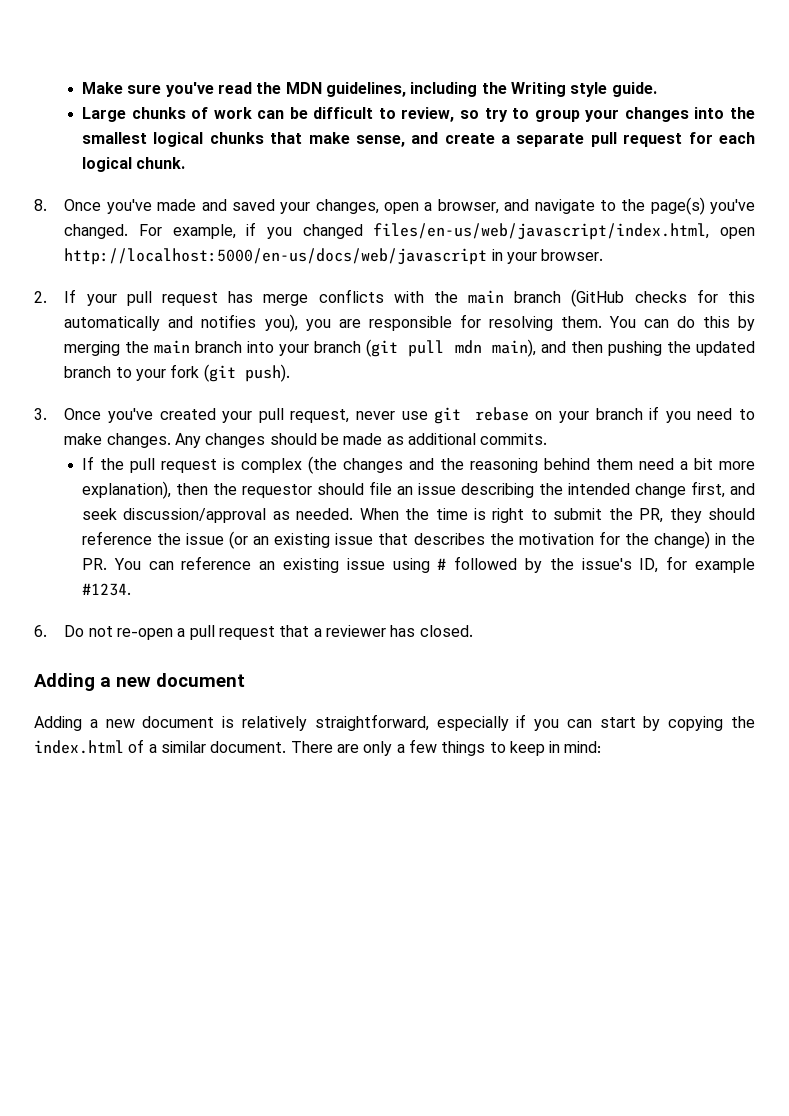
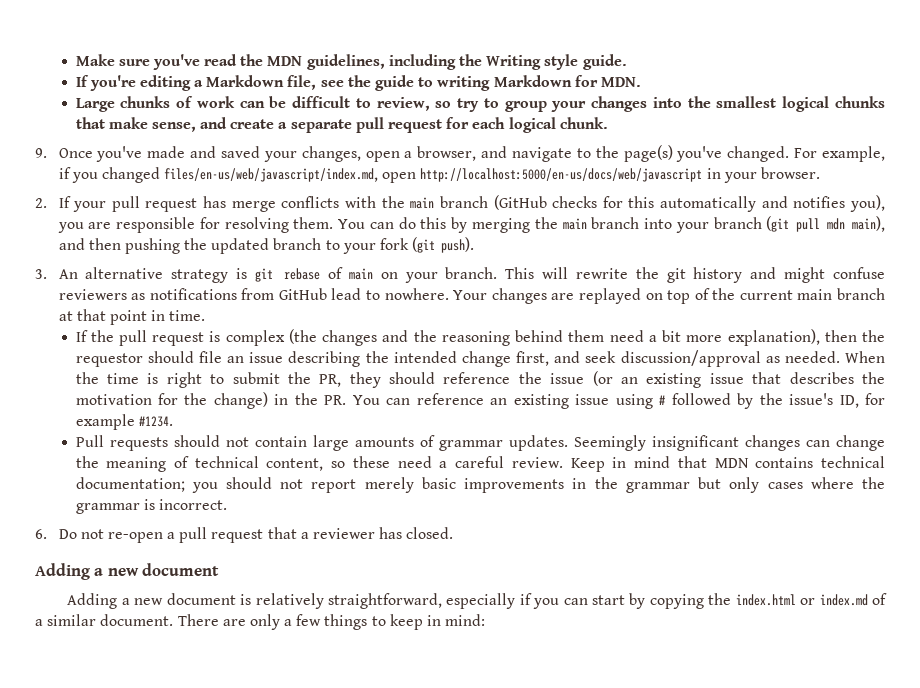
(657, 89) none -> [75,75,641,91] // If you're editing a Markdown file, see the guide to writing Markdown for MDN.
[34,199,47,211] 8. -> [35,148,47,158] 9.
[373,223,710,240] files/en-us/web/javascript/index.html, -> [164,168,379,182] files/en-us/web/javascript/index.md,
[64,406,755,424] [64,433,548,448] Once you've created your pull request, never use git rebase on your branch if you need to make changes. Any changes should be made as additional commits. -> [58,267,885,283] [58,288,886,304] [58,309,206,325] An alternative strategy is git rebase of main on your branch. This will rewrite the git history and might confuse reviewers as notifications from GitHub lead to nowhere. Your changes are replayed on top of the current main branch at that point in time.
(131, 589) none -> [75,435,886,451] [75,456,886,472] [75,477,885,493] [75,499,227,514] // Pull requests should not contain large amounts of grammar updates. Seemingly insignificant changes can change the meaning of technical content, so these need a careful review. Keep in mind that MDN contains technical documentation; you should not report merely basic improvements in the grammar but only cases where the grammar is incorrect.
(124, 747) none -> [800,594,868,606] or index.md

